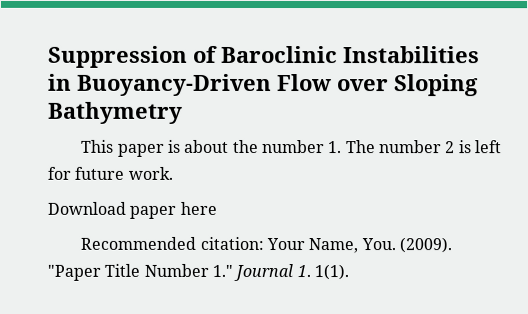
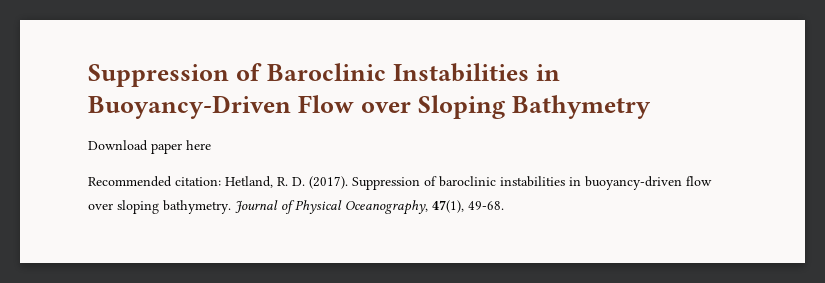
[81,139,502,157] [47,166,173,180] // This paper is about the number 1. The number 2 is left for future work. -> (651, 107) none
[266,237,453,254] [47,263,349,282] Your Name, You. (2009). "Paper Title Number 1." Journal 1. 1(1). -> [225,176,712,190] [88,200,504,215] Hetland, R. D. (2017). Suppression of baroclinic instabilities in buoyancy-driven flow over sloping bathymetry. Journal of Physical Oceanography, 47(1), 49-68.

